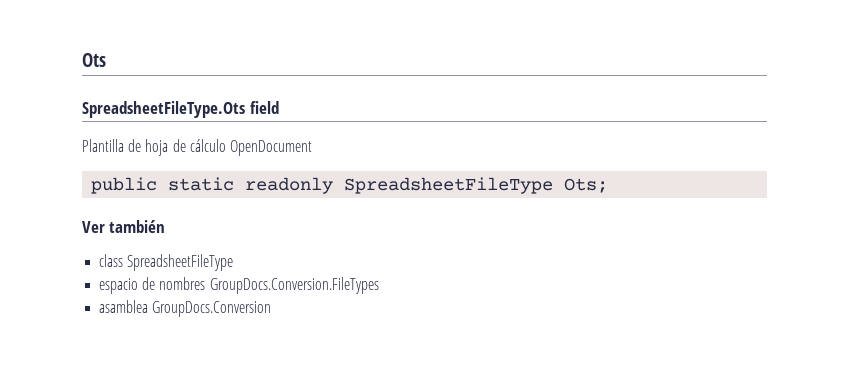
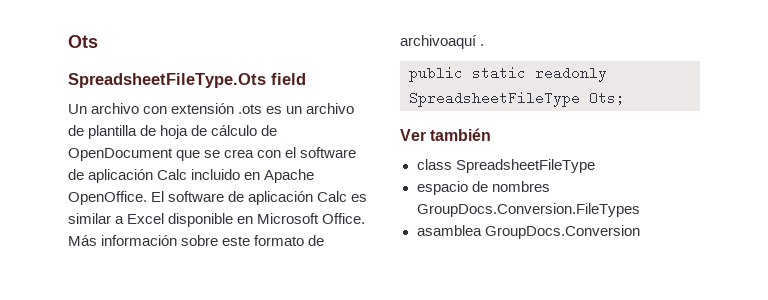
[82,139,124,152] Plantilla -> [68,103,355,114] [68,125,138,139] Un archivo con extensión .ots es un archivo de plantilla
(226, 145) none -> [261,125,278,136] de
(312, 148) none -> [176,147,357,161] [68,169,315,183] [68,191,368,205] [68,213,366,227] [68,235,325,246] [400,35,485,49] que se crea con el software de aplicación Calc incluido en Apache OpenOffice. El software de aplicación Calc es similar a Excel disponible en Microsoft Office. Más información sobre este formato de archivoaquí .

